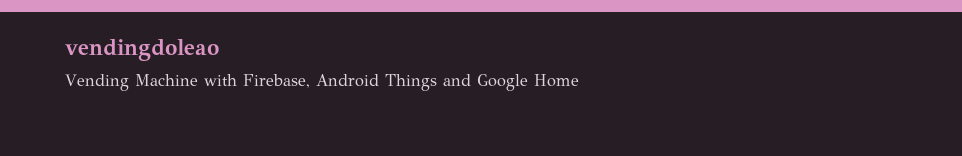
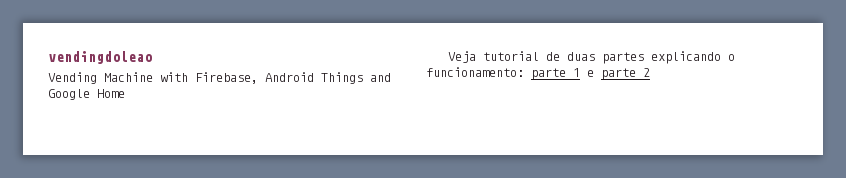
(579, 80) none -> [447,51,735,64] [426,67,650,80] // Veja tutorial de duas partes explicando o funcionamento: parte 1 e parte 2

